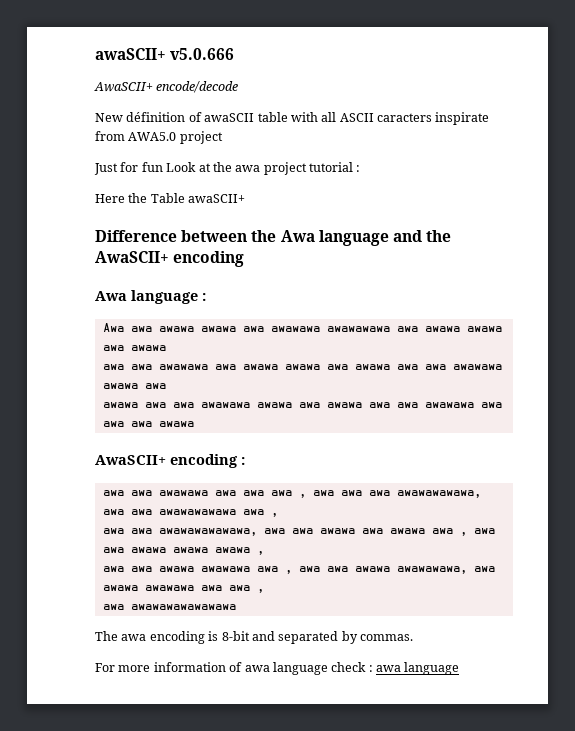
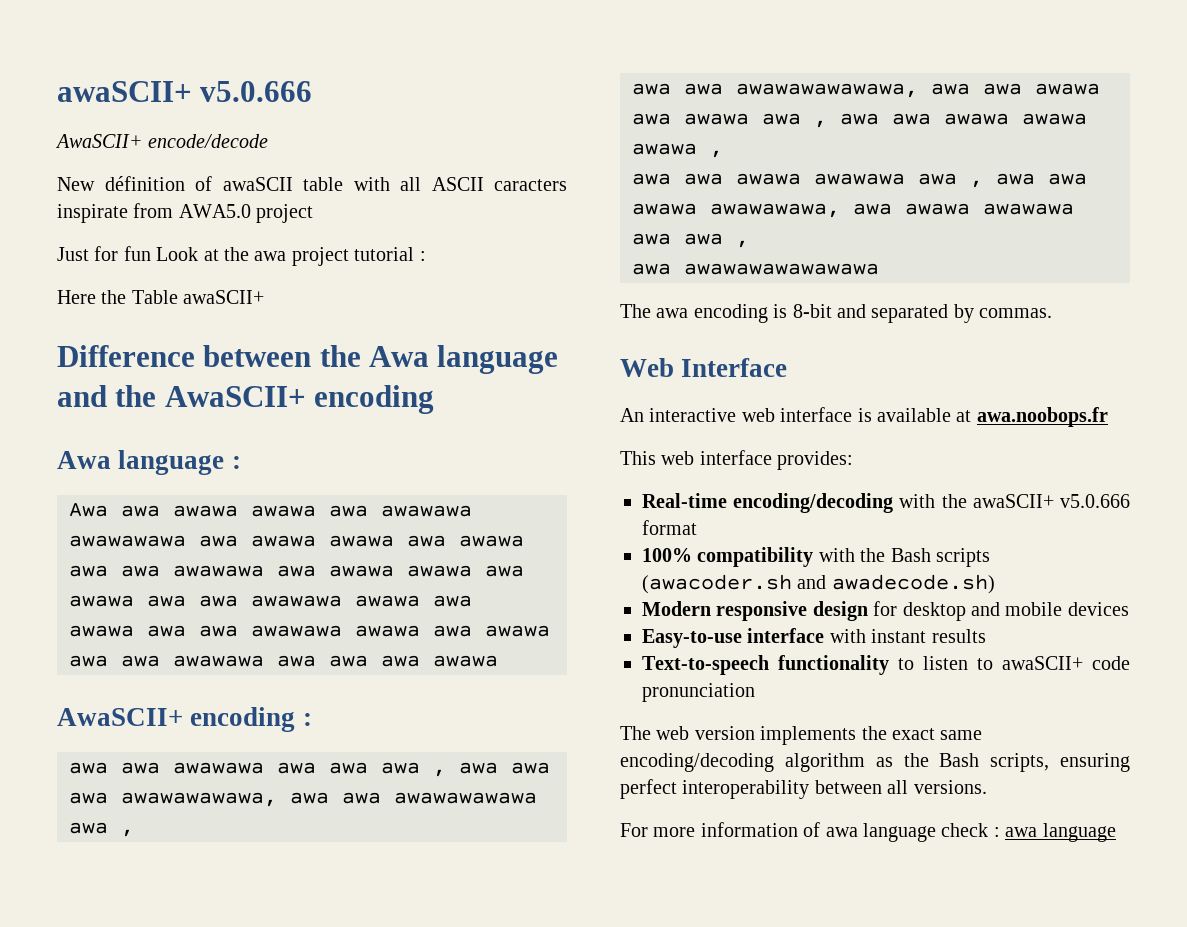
(413, 637) none -> [620,358,788,377] [620,407,1108,427] [620,450,854,470] [642,493,1130,513] [642,520,697,535] [642,547,990,567] [642,574,995,594] [642,601,1129,621] [642,628,986,648] [642,655,1130,675] [642,683,755,702] [620,726,983,745] [620,753,1130,772] [620,779,987,799] // Web Interface // An interactive web interface is available at awa.noobops.fr // This web interface provides: // Real-time encoding/decoding with the awaSCII+ v5.0.666 format // 100% compatibility with the Bash scripts (awacoder.sh and awadecode.sh) // Modern responsive design for desktop and mobile devices // Easy-to-use interface with instant results // Text-to-speech functionality to listen to awaSCII+ code pronunciation // The web version implements the exact same encoding/decoding algorithm as the Bash scripts, ensuring perfect interoperability between all versions.

